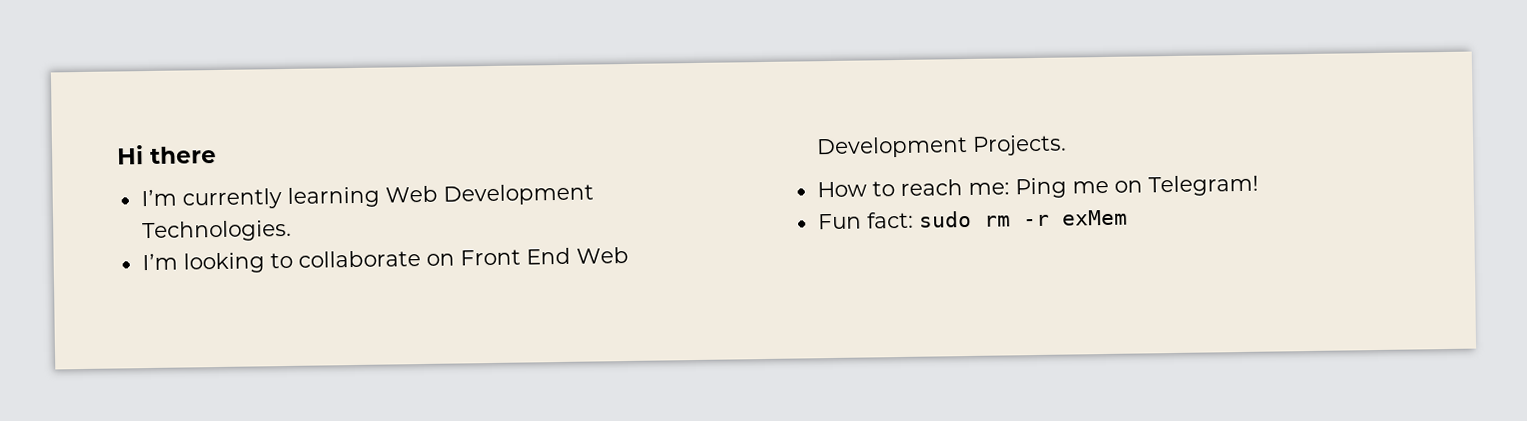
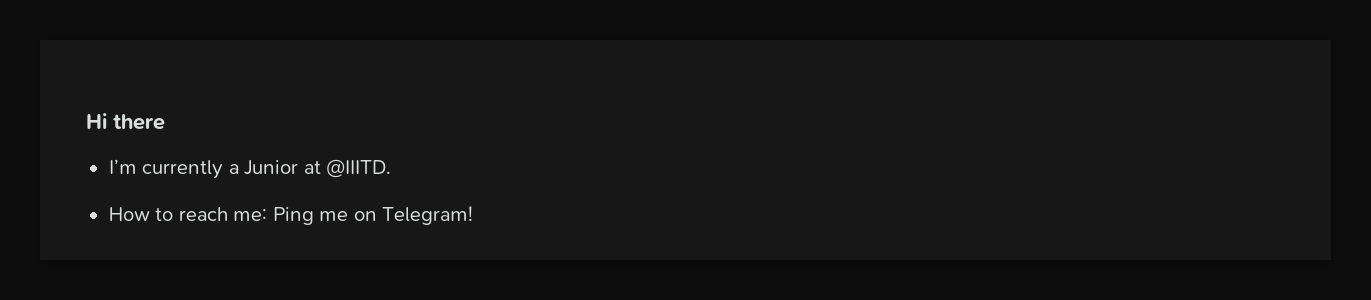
[286,183,594,208] [141,219,292,243] [141,246,629,274] [815,134,1067,159] learning Web Development Technologies. // I’m looking to collaborate on Front End Web Development Projects. -> [228,159,392,178] a Junior at @IIITD.
[817,209,1128,230] // Fun fact: sudo rm -r exMem -> (474, 215) none

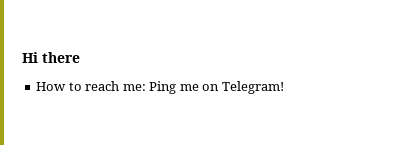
[108,159,392,179] // I’m currently a Junior at @IIITD. -> (80, 57) none

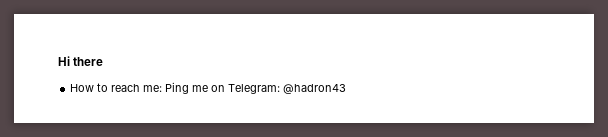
[221,81,284,94] Telegram! -> [228,84,347,94] Telegram: @hadron43

